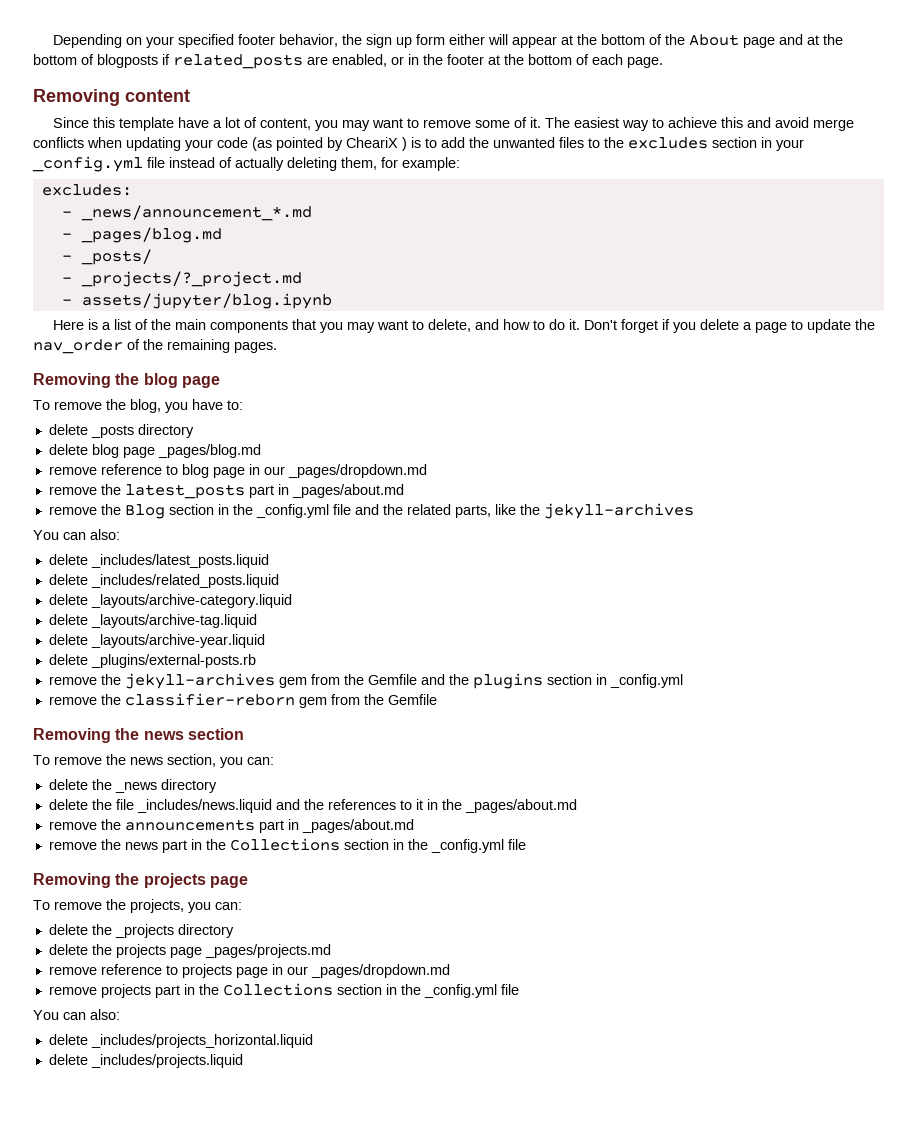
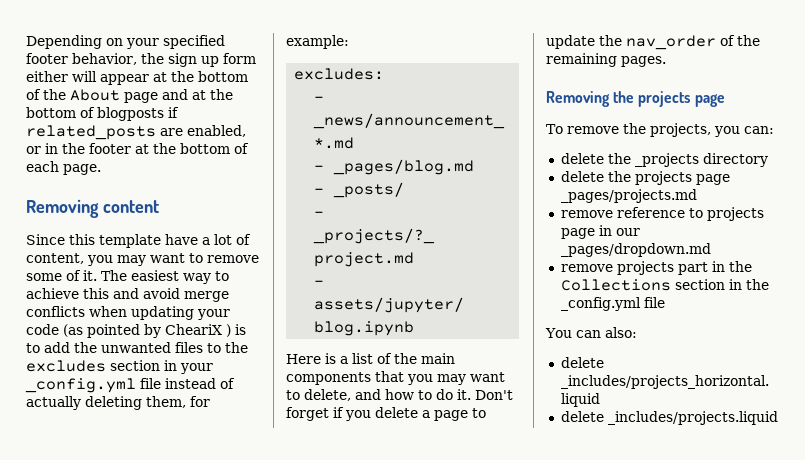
[33,373,220,388] [33,399,243,413] [48,424,194,438] [48,444,261,458] [48,464,427,478] [48,484,404,499] [48,503,694,519] [33,529,120,540] [48,554,269,568] [48,574,279,588] [48,594,292,608] [48,614,257,628] [48,634,265,648] [48,654,256,668] [48,673,683,689] [48,693,437,708] [33,728,244,743] [33,754,274,768] [48,779,217,793] [48,799,577,813] [48,819,414,833] [48,838,526,853] // Removing the blog page // To remove the blog, you have to: // delete _posts directory // delete blog page _pages/blog.md // remove reference to blog page in our _pages/dropdown.md // remove the latest_posts part in _pages/about.md // remove the Blog section in the _config.yml file and the related parts, like the jekyll-archives // You can also: // delete _includes/latest_posts.liquid // delete _includes/related_posts.liquid // delete _layouts/archive-category.liquid // delete _layouts/archive-tag.liquid // delete _layouts/archive-year.liquid // delete _plugins/external-posts.rb // remove the jekyll-archives gem from the Gemfile and the plugins section in _config.yml // remove the classifier-reborn gem from the Gemfile // Removing the news section // To remove the news section, you can: // delete the _news directory // delete the file _includes/news.liquid and the references to it in the _pages/about.md // remove the announcements part in _pages/about.md // remove the news part in the Collections section in the _config.yml file -> (666, 61) none

